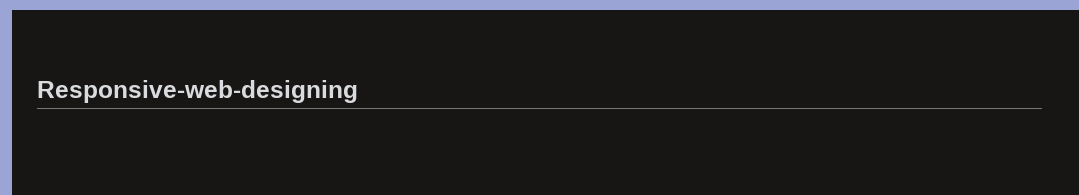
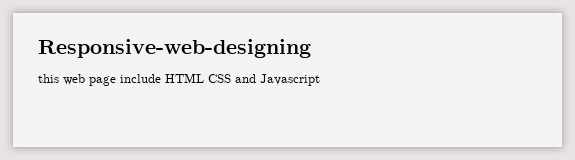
(358, 91) none -> [38,73,320,86] // this web page include HTML CSS and Javascript

